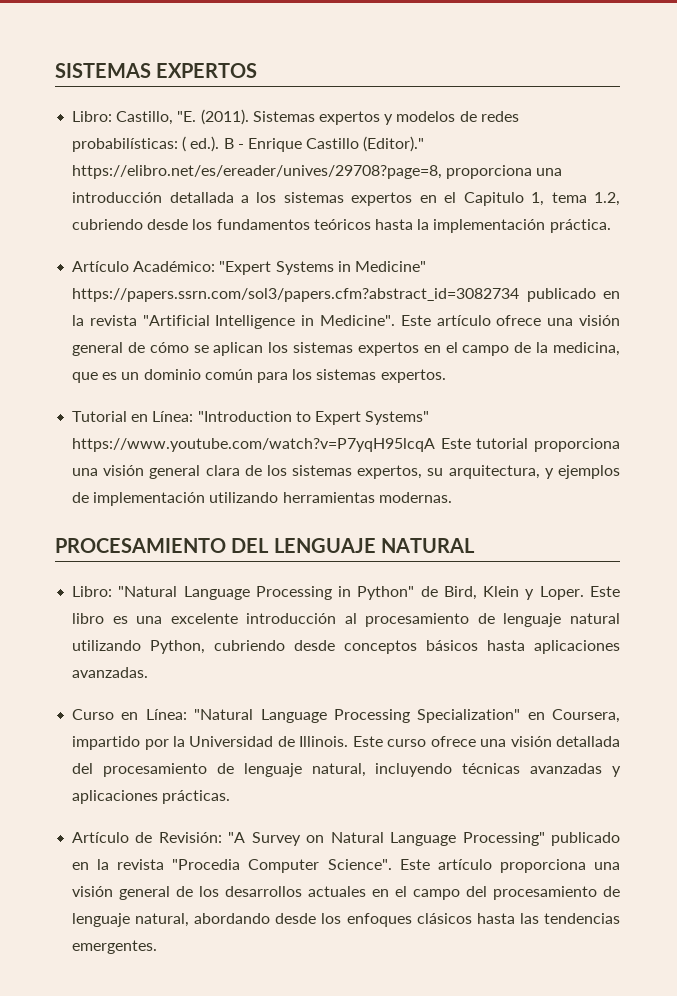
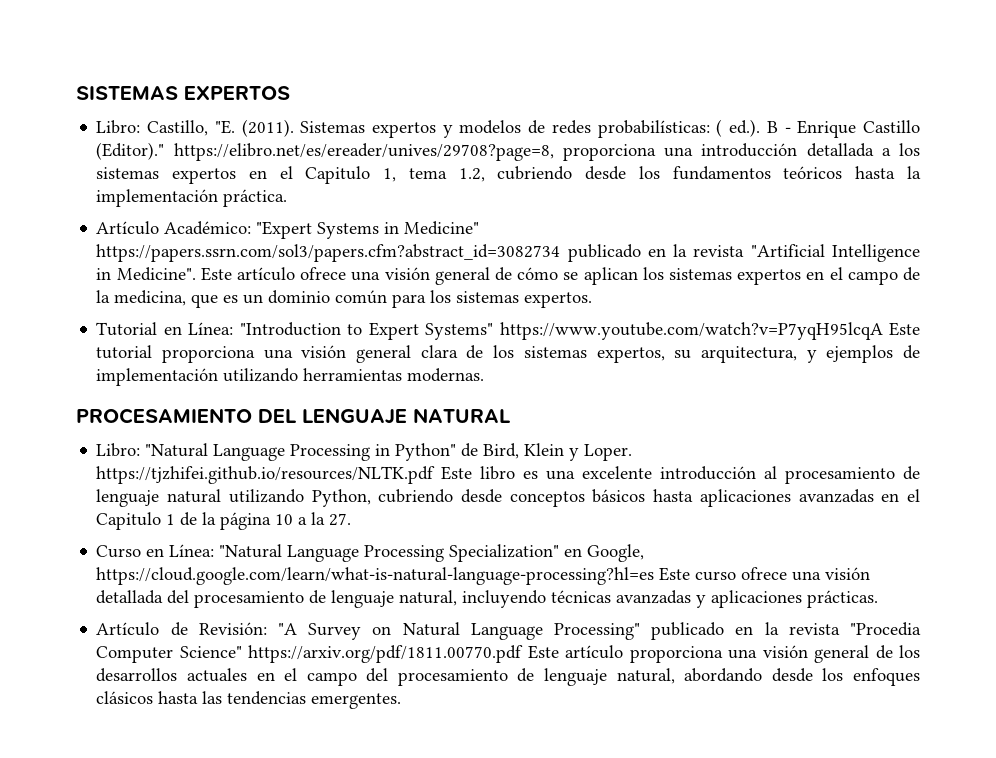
(584, 593) none -> [96,466,436,484] https://tjzhifei.github.io/resources/NLTK.pdf
[72,667,149,678] avanzadas. -> [798,489,920,503] [96,512,352,530] avanzadas en el Capitulo 1 de la página 10 a la 27.
[552,709,620,723] [72,736,349,750] Coursera, impartido por la Universidad de Illinois. -> [587,544,645,562] [96,567,655,585] Google, https://cloud.google.com/learn/what-is-natural-language-processing?hl=es
[327,859,392,870] Science". -> [179,645,524,663] Science" https://arxiv.org/pdf/1811.00770.pdf

